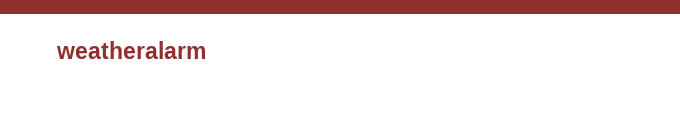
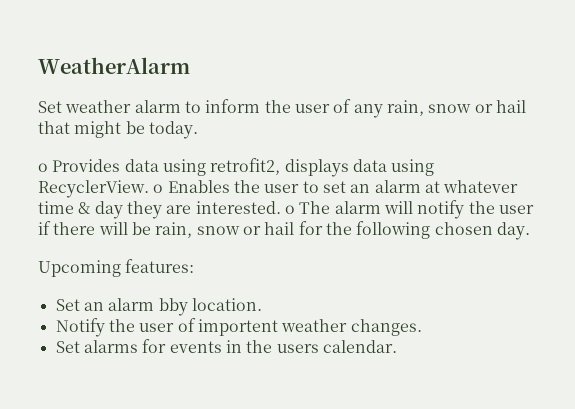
[56,41,206,59] weatheralarm -> [38,57,190,74] [38,99,526,118] [38,121,198,139] [38,158,435,177] [38,180,519,198] [38,200,534,219] [38,221,530,240] [38,259,195,277] [55,298,262,316] [55,318,422,337] [55,339,397,353] WeatherAlarm // Set weather alarm to inform the user of any rain, snow or hail that might be today. // o Provides data using retrofit2, displays data using RecyclerView. o Enables the user to set an alarm at whatever time & day they are interested. o The alarm will notify the user if there will be rain, snow or hail for the following chosen day. // Upcoming features: // Set an alarm bby location. // Notify the user of importent weather changes. // Set alarms for events in the users calendar.

